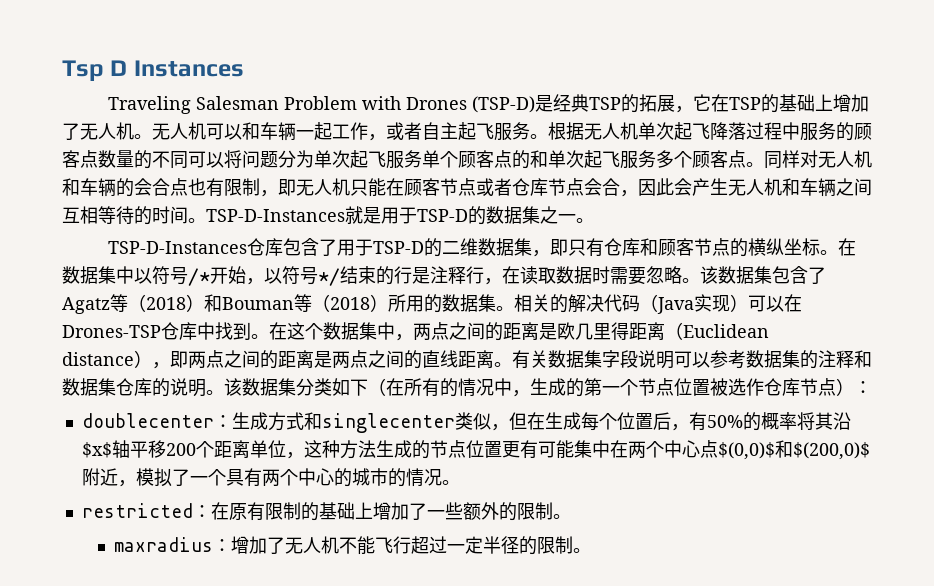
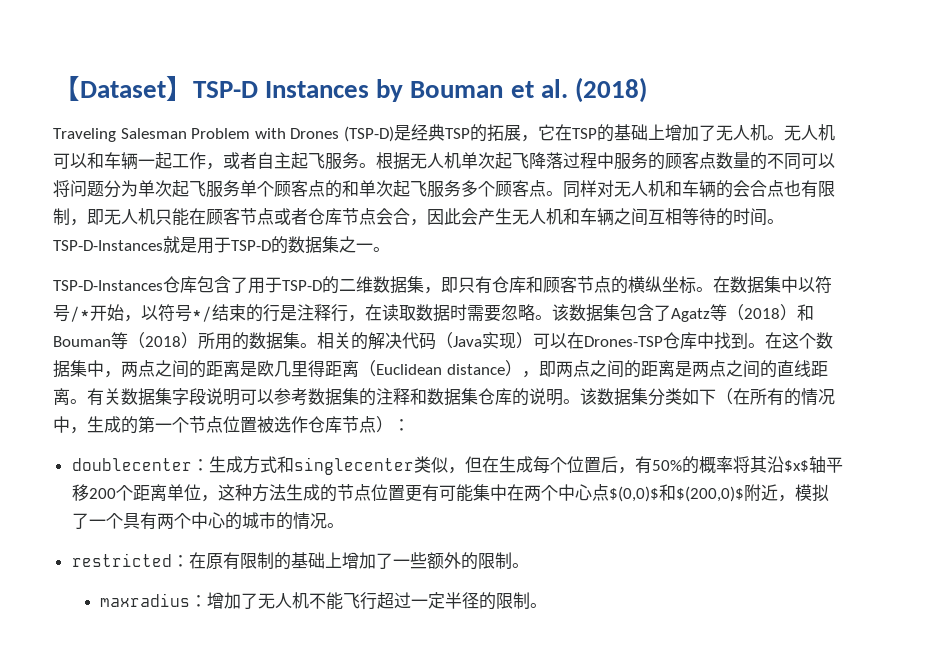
[62,60,244,81] Tsp D Instances -> [53,75,647,103] 【Dataset】TSP-D Instances by Bouman et al. (2018)

